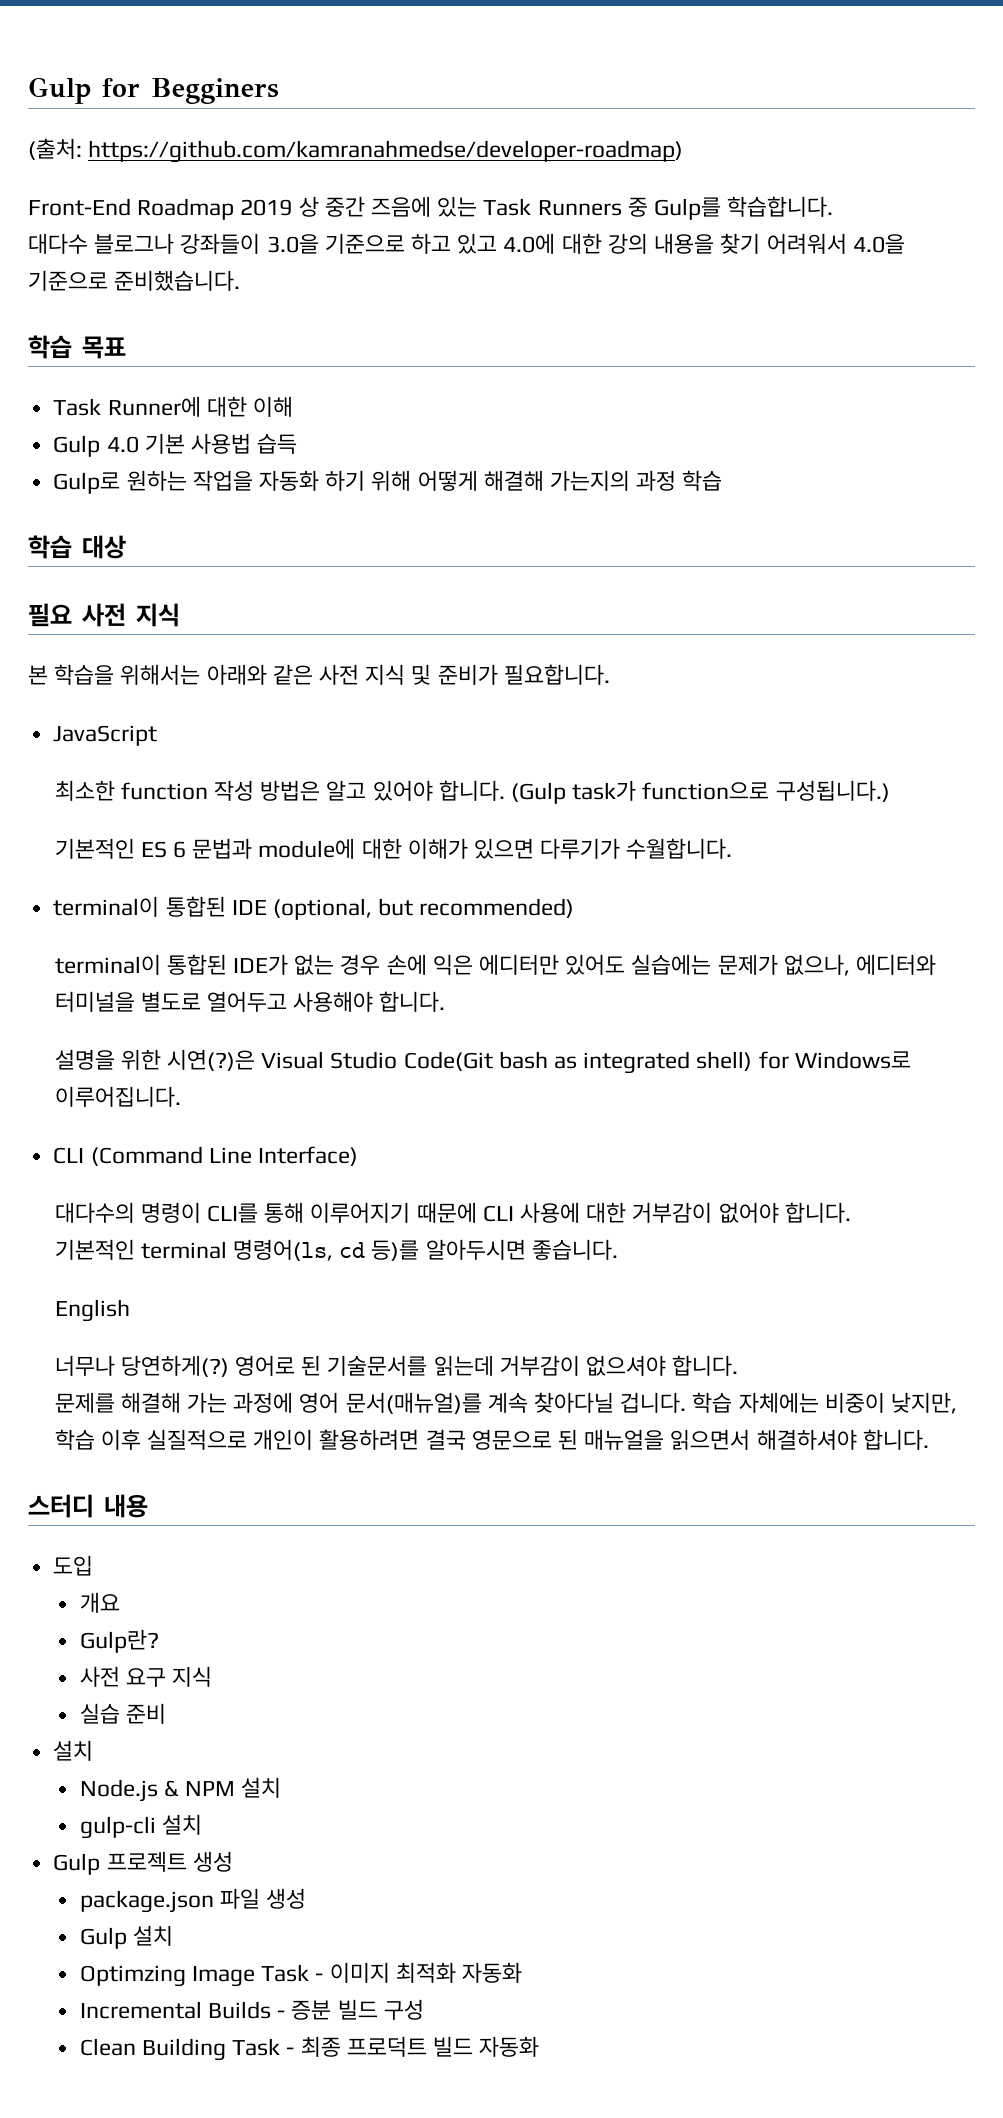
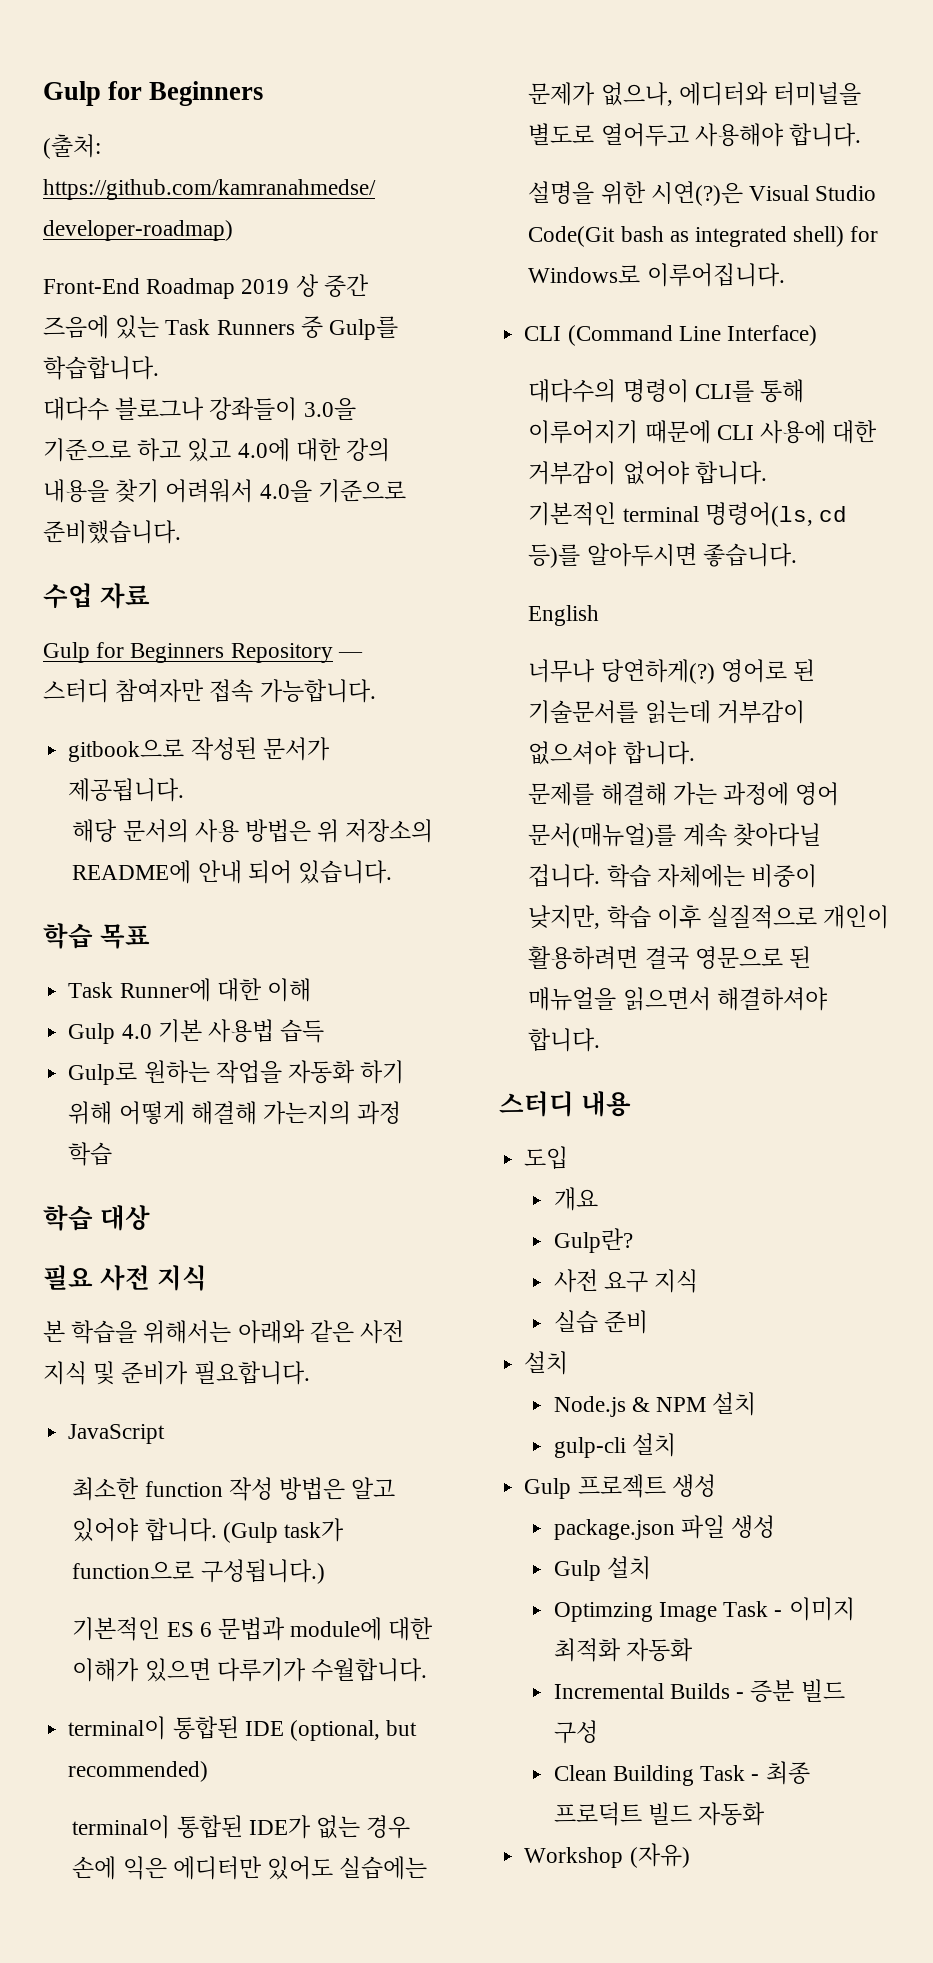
[28,77,279,104] Gulp for Begginers -> [43,81,264,106] Gulp for Beginners
(241, 280) none -> [43,583,150,609] [43,642,363,663] [43,679,376,703] [68,737,330,762] [68,778,185,802] [72,819,434,843] [72,860,393,884] // 수업 자료 // Gulp for Beginners Repository — 스터디 참여자만 접속 가능합니다. // gitbook으로 작성된 문서가 제공됩니다. // 해당 문서의 사용 방법은 위 저장소의 README에 안내 되어 있습니다.
(540, 2046) none -> [524,1843,690,1868] // Workshop (자유)

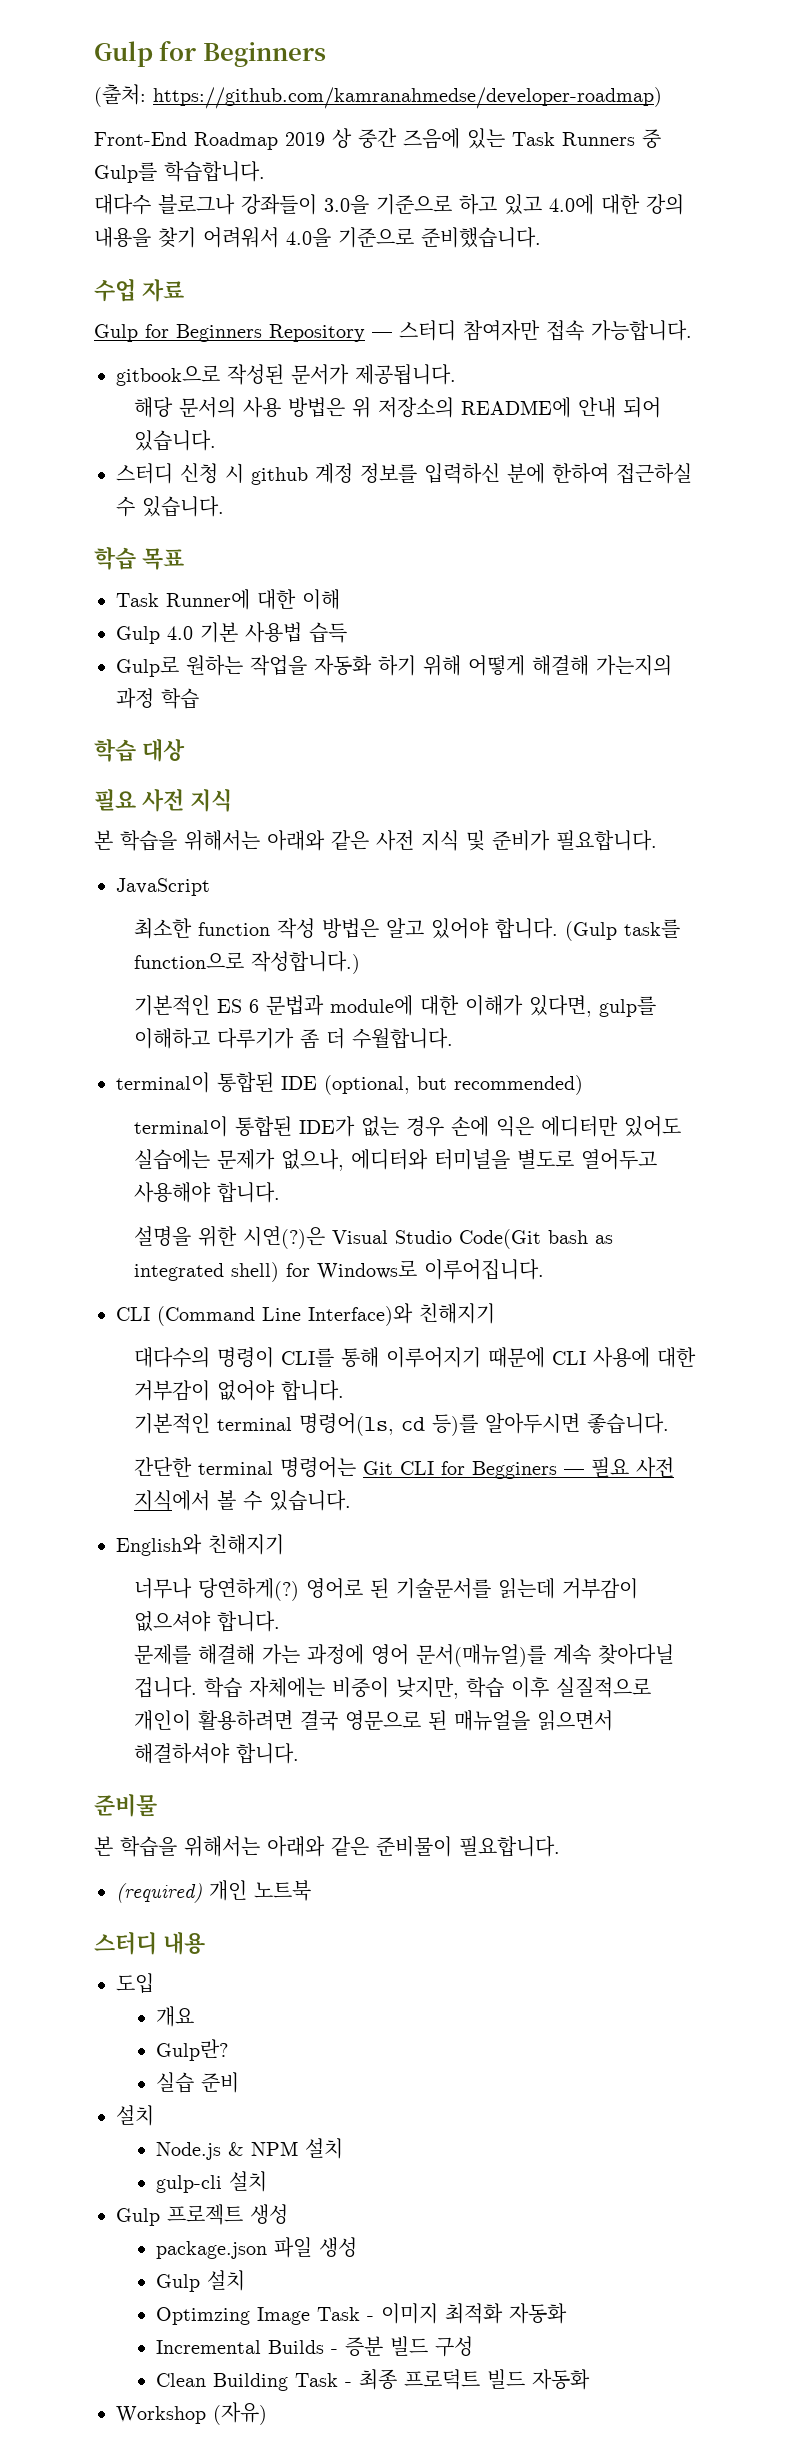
(393, 872) none -> [116,463,692,485] [116,496,224,517] // 스터디 신청 시 github 계정 정보를 입력하신 분에 한하여 접근하실 수 있습니다.
[284,1518,345,1542] [72,1559,325,1584] task가 function으로 구성됩니다.) -> [623,919,680,938] [133,951,360,974] task를 function으로 작성합니다.)
[144,1658,306,1682] 있으면 다루기가 -> [528,995,656,1017] [133,1028,345,1049] 있다면, gulp를 이해하고 다루기가 좀 더
[726,325,817,346] Interface) -> [308,1303,495,1326] Interface)와 친해지기
[528,605,600,626] English -> [133,1457,674,1479] [133,1490,351,1511] [116,1534,284,1556] 간단한 terminal 명령어는 Git CLI for Begginers — 필요 사전 지식에서 볼 수 있습니다. // English와 친해지기
(601, 1040) none -> [94,1794,157,1817] [94,1836,560,1857] [116,1880,311,1903] // 준비물 // 본 학습을 위해서는 아래와 같은 준비물이 필요합니다. // (required) 개인 노트북
[553,1269,699,1293] // 사전 요구 지식 -> (228, 2050) none

